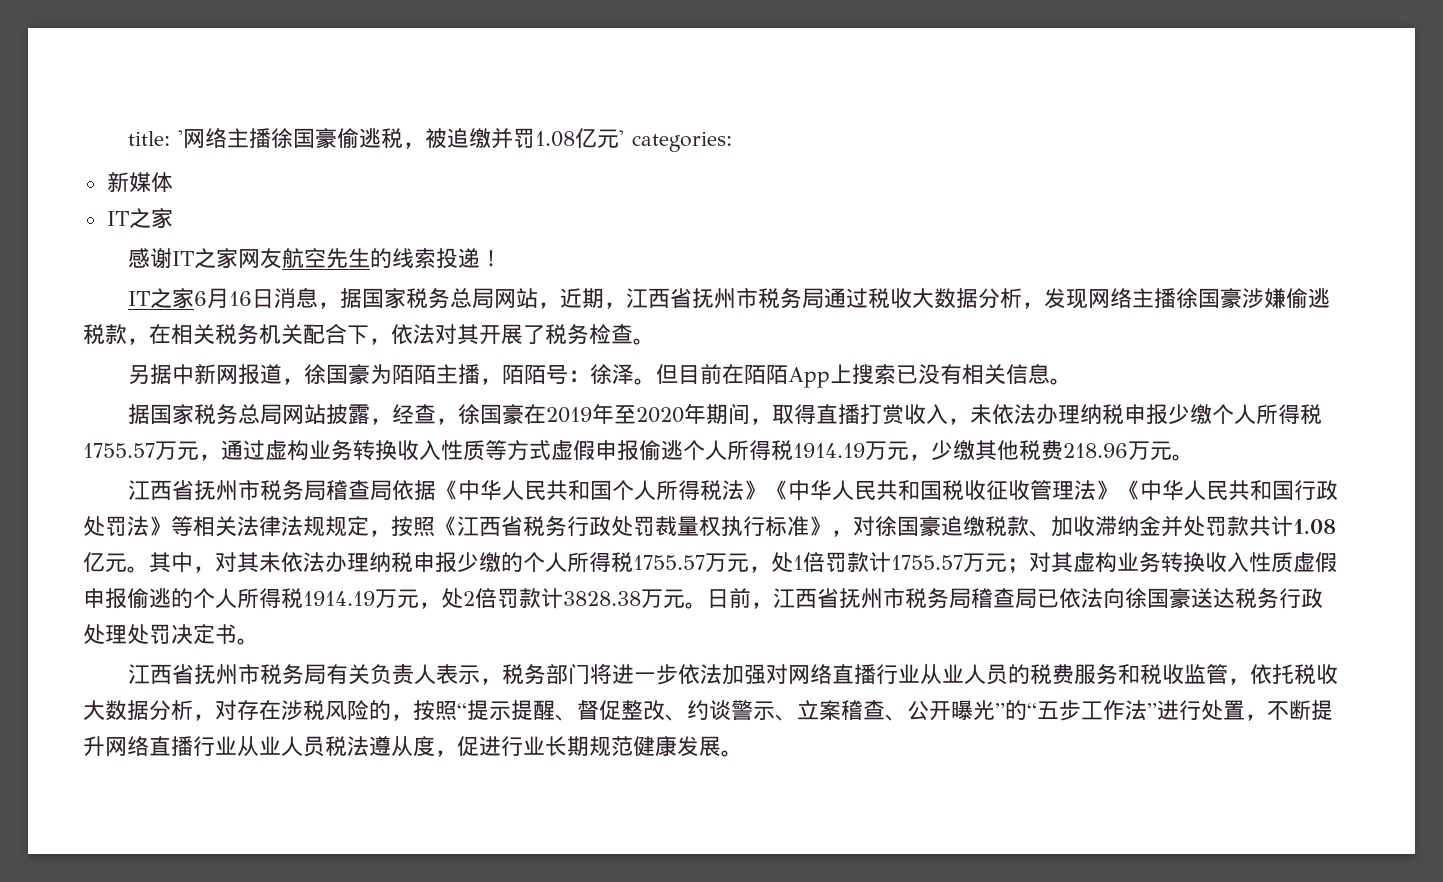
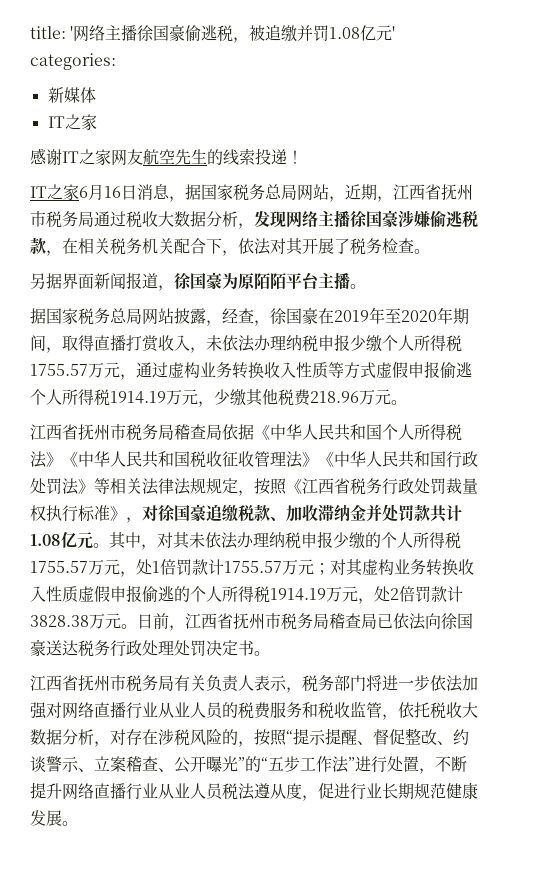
[172,364,239,385] 中新网 -> [62,273,126,289] 界面新闻
[392,363,1051,388] 陌陌主播，陌陌号：徐泽。但目前在陌陌App上搜索已没有相关信息 -> [238,272,350,290] 原陌陌平台主播

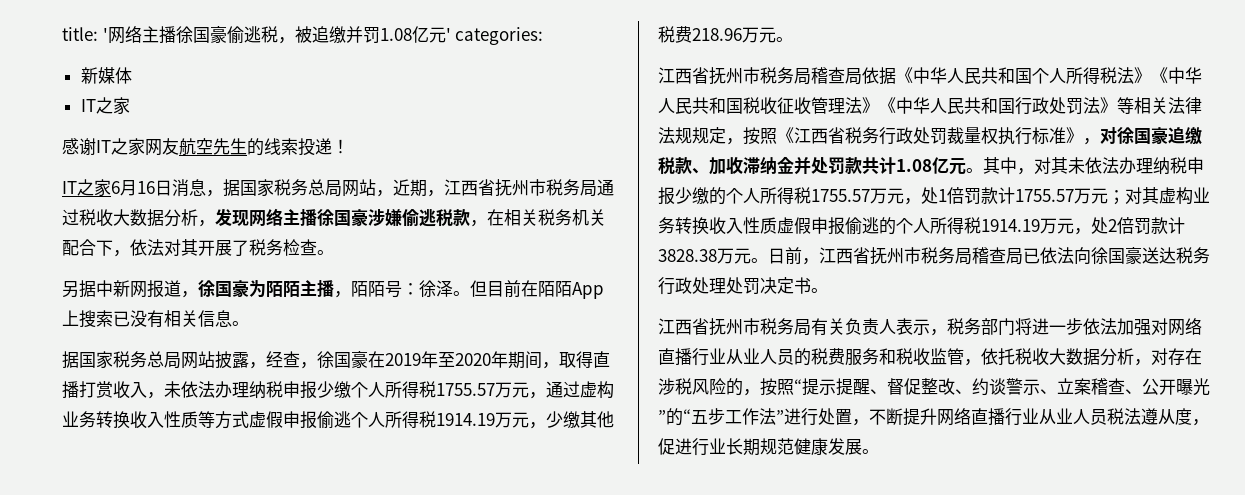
[62,273,126,289] 界面新闻 -> [96,280,147,298] 中新网
[238,272,350,290] 原陌陌平台主播 -> [266,280,604,299] [62,310,232,328] 陌陌主播，陌陌号：徐泽。但目前在陌陌App上搜索已没有相关信息

